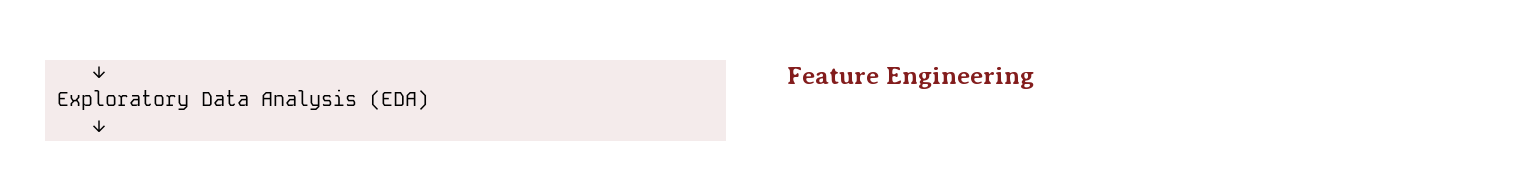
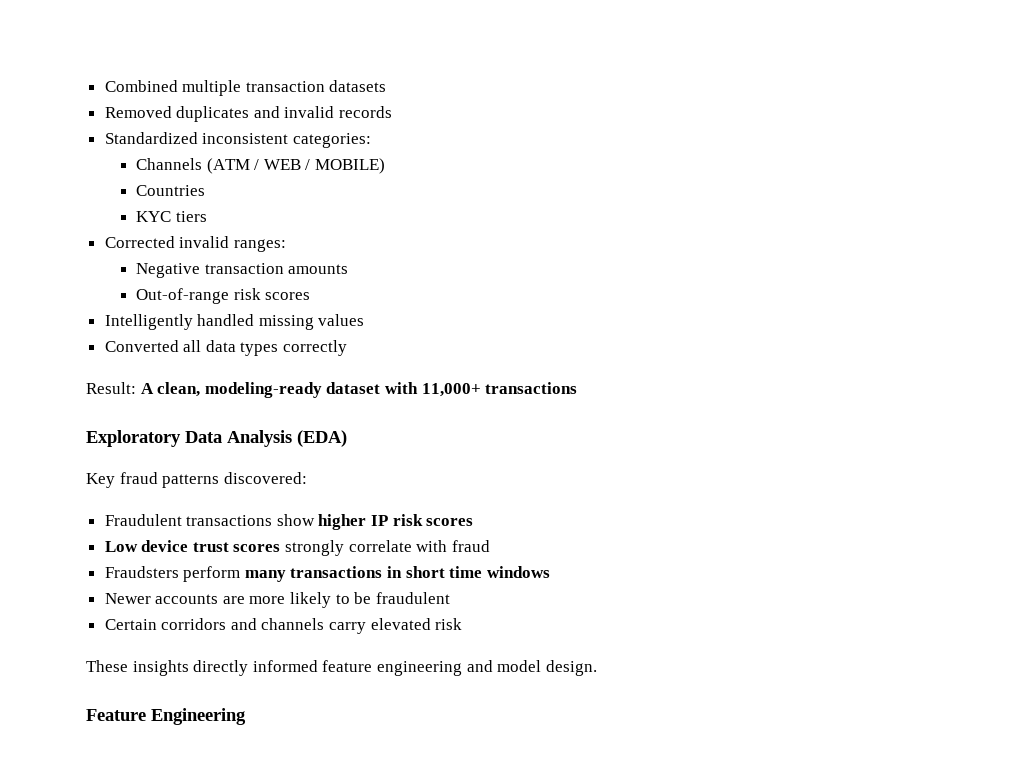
[92,66,107,79] [57,89,430,110] [92,120,107,133] ↓ // Exploratory Data Analysis (EDA) // ↓ -> [104,80,387,96] [104,106,393,122] [104,132,371,148] [135,158,385,174] [135,185,205,196] [135,211,207,222] [104,236,286,252] [135,263,349,278] [135,288,311,304] [104,314,365,330] [104,340,348,356] [86,382,578,398] [86,430,347,447] [86,472,307,488] [104,514,474,530] [104,540,490,556] [104,566,550,582] [104,592,450,608] [104,618,463,634] [86,660,597,676] Combined multiple transaction datasets // Removed duplicates and invalid records // Standardized inconsistent categories: // Channels (ATM / WEB / MOBILE) // Countries // KYC tiers // Corrected invalid ranges: // Negative transaction amounts // Out-of-range risk scores // Intelligently handled missing values // Converted all data types correctly // Result: A clean, modeling-ready dataset with 11,000+ transactions // Exploratory Data Analysis (EDA) // Key fraud patterns discovered: // Fraudulent transactions show higher IP risk scores // Low device trust scores strongly correlate with fraud // Fraudsters perform many transactions in short time windows // Newer accounts are more likely to be fraudulent // Certain corridors and channels carry elevated risk // These insights directly informed feature engineering and model design.

